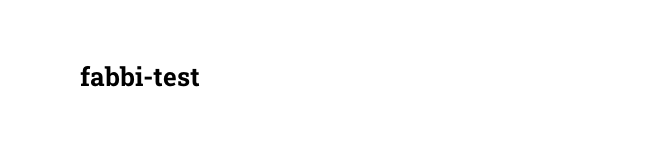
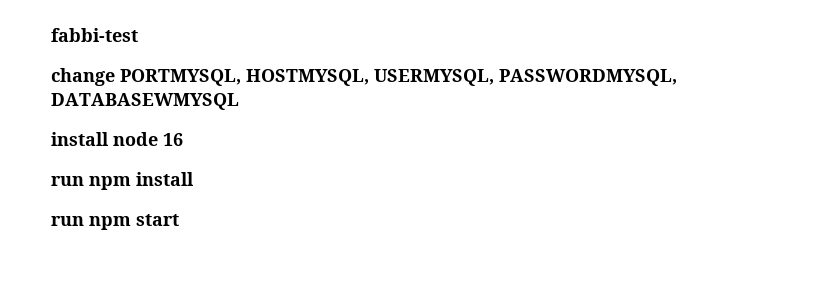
(200, 76) none -> [51,68,677,86] [51,93,239,110] [51,132,183,146] [51,172,194,190] [51,214,179,230] // change PORTMYSQL, HOSTMYSQL, USERMYSQL, PASSWORDMYSQL, DATABASEWMYSQL // install node 16 // run npm install // run npm start

